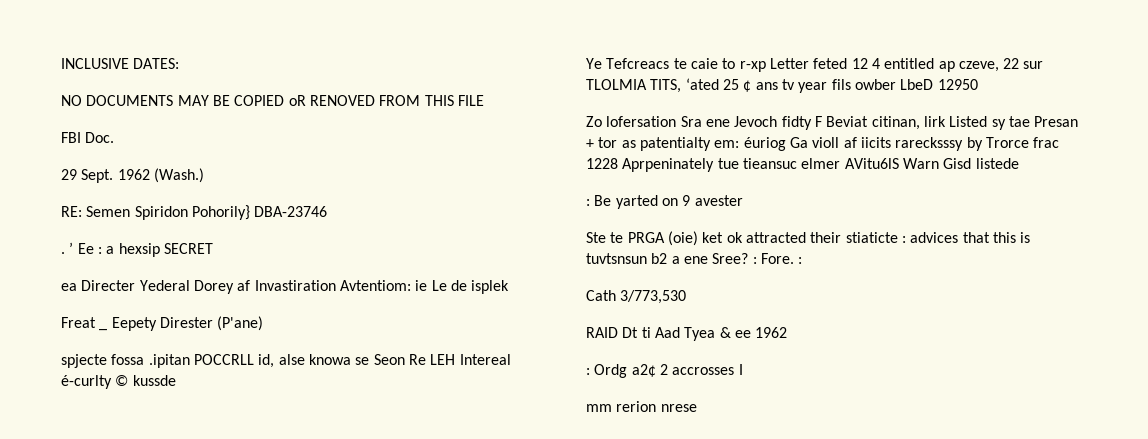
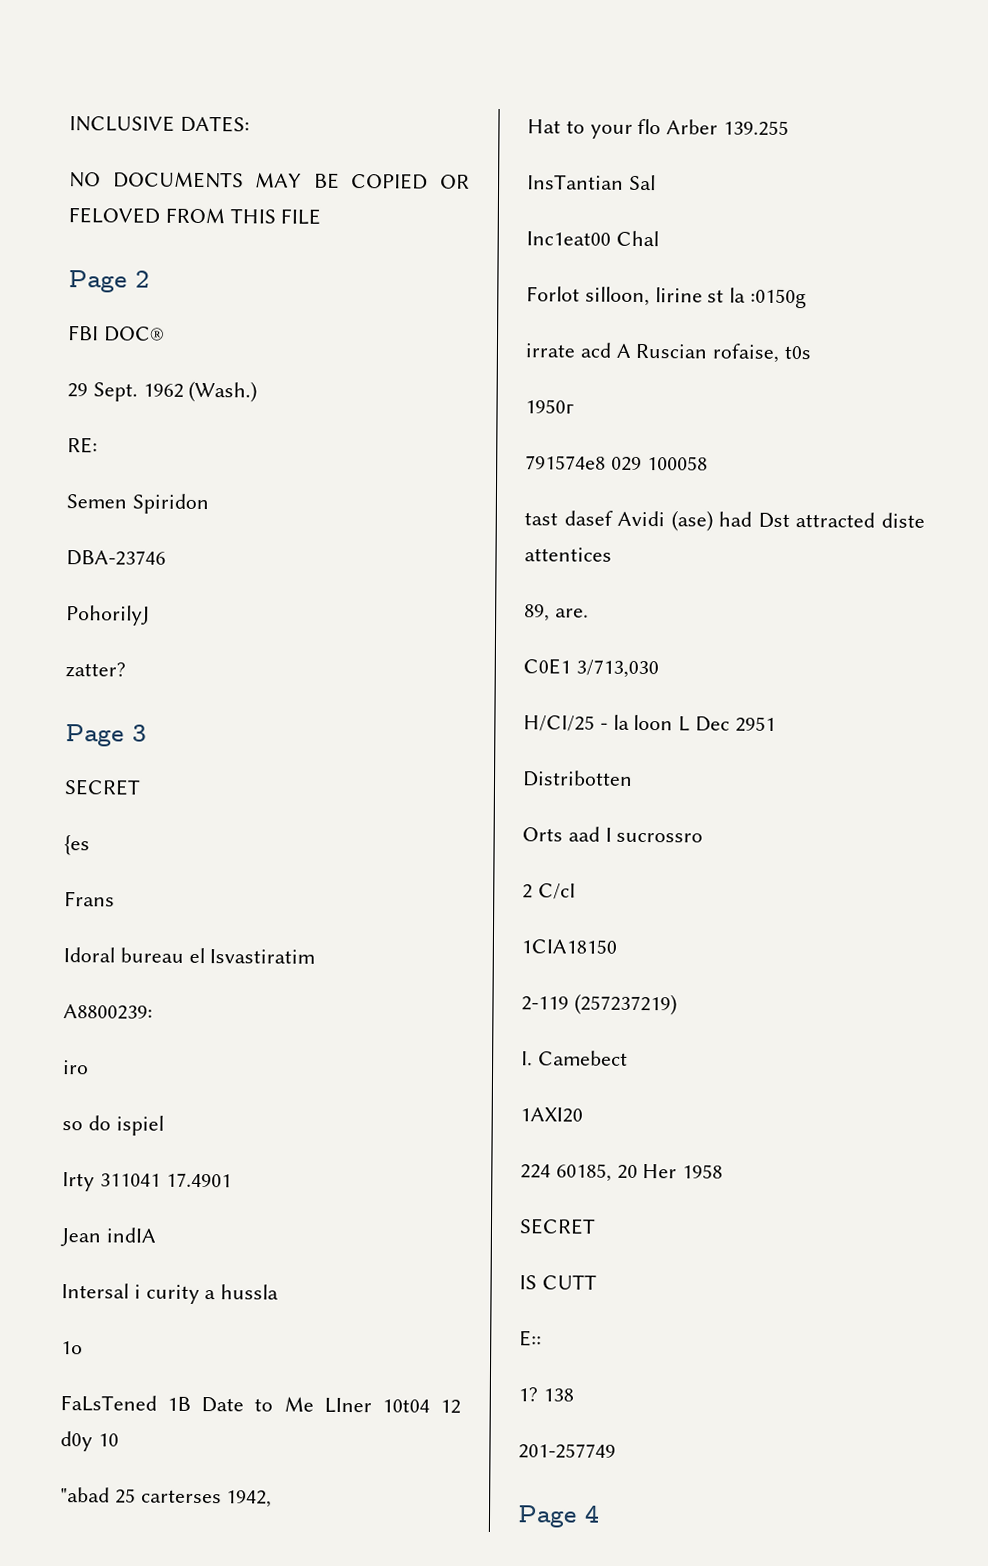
[288,95,375,106] oR RENOVED -> [440,174,470,189] [68,207,160,224] OR FELOVED
(484, 100) none -> [68,270,150,293] // Page 2
[85,132,115,143] Doc. -> [102,326,165,342] DOC®
(82, 211) none -> (98, 445) //
[191,205,250,220] Pohorily} -> (209, 504) //
[61,242,213,257] [61,280,510,294] [61,317,96,328] [99,316,264,331] [61,354,511,368] [61,375,176,389] [586,58,1044,72] [586,78,978,93] [586,116,1079,130] [586,137,1060,151] [586,158,1019,172] [586,195,743,209] [586,231,1031,246] [586,253,803,264] [586,290,687,304] [586,327,788,341] [586,364,743,378] [586,401,697,412] . ’ Ee : a hexsip SECRET // ea Directer Yederal Dorey af Invastiration Avtentiom: ie Le de isplek // Freat _ Eepety Direster (P'ane) // spjecte fossa .ipitan POCCRLL id, alse knowa se Seon Re LEH Intereal é-curlty © kussde // Ye Tefcreacs te caie to r-xp Letter feted 12 4 entitled ap czeve, 22 sur TLOLMIA TITS, ‘ated 25 ¢ ans tv year fils owber LbeD 12950 // Zo lofersation Sra ene Jevoch fidty F Beviat citinan, lirk Listed sy tae Presan + tor as patentialty em: éuriog Ga violl af iicits rarecksssy by Trorce frac 1228 Aprpeninately tue tieansuc elmer AVitu6lS Warn Gisd listede // : Be yarted on 9 avester // Ste te PRGA (oie) ket ok attracted their stiaticte : advices that this is tuvtsnsun b2 a ene Sree? : Fore. : // Cath 3/773,530 // RAID Dt ti Aad Tyea & ee 1962 // : Ordg a2¢ 2 accrosses I // mm rerion nrese -> [66,605,150,626] [65,662,126,678] [65,724,147,747] [64,779,141,796] [64,835,90,856] [64,891,115,907] [63,947,316,964] [63,1004,153,1020] [63,1060,89,1075] [62,1115,164,1136] [62,1172,232,1192] [60,1227,156,1247] [61,1283,280,1305] [61,1341,83,1355] [60,1395,462,1414] [60,1431,119,1452] [60,1487,273,1508] [527,118,790,139] [527,174,656,191] [526,230,659,247] [526,286,808,309] [525,342,812,363] [525,399,574,414] [525,455,708,471] [524,510,925,532] [524,547,612,562] [524,604,589,622] [523,658,659,679] [523,714,776,732] [522,770,633,787] [522,826,704,843] [522,883,576,900] [521,939,617,954] [521,993,677,1016] [521,1050,628,1066] [520,1107,583,1123] [520,1163,724,1182] [519,1218,596,1235] [519,1274,597,1290] [519,1330,542,1347] [518,1387,574,1402] [518,1443,616,1459] [517,1504,600,1528] PohorilyJ // zatter? // Page 3 // SECRET // {es // Frans // Idoral bureau el Isvastiratim // A8800239: // iro // so do ispiel // Irty 311041 17.4901 // Jean indIA // Intersal i curity a hussla // 1o // FaLsTened 1B Date to Me LIner 10t04 12 d0y 10 // "abad 25 carterses 1942, // Hat to your flo Arber 139.255 // InsTantian Sal // Inc1eat00 Chal // Forlot silloon, lirine st la :0150g // irrate acd A Ruscian rofaise, t0s // 1950г // 791574e8 029 100058 // tast dasef Avidi (ase) had Dst attracted diste attentices // 89, are. // C0E1 3/713,030 // H/CI/25 - la loon L Dec 2951 // Distribotten // Orts aad I sucrossro // 2 C/cI // 1CIA18150 // 2-119 (257237219) // I. Camebect // 1AXI20 // 224 60185, 20 Her 1958 // SECRET // IS CUTT // E:: // 1? 138 // 201-257749 // Page 4

